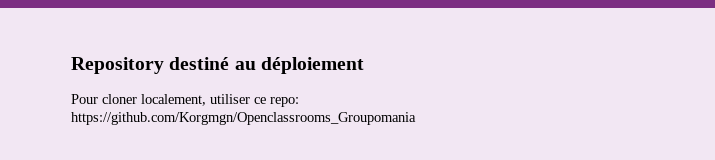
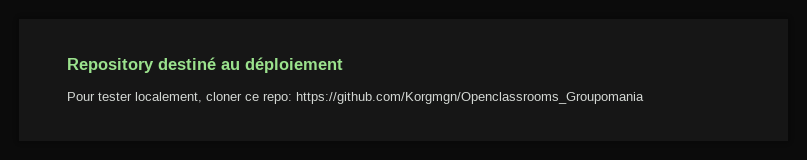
[102,94,250,106] cloner localement, utiliser -> [98,92,242,103] tester localement, cloner

